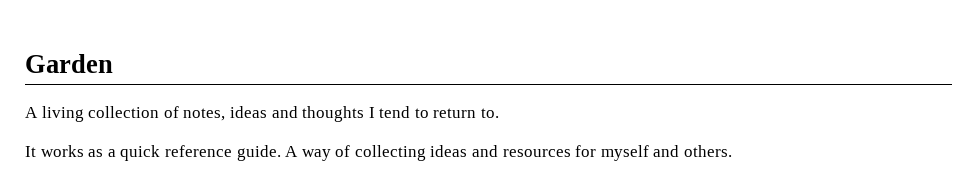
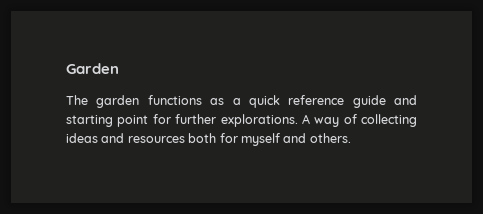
[25,106,500,122] [25,145,281,161] A living collection of notes, ideas and thoughts I tend to return to. // It works as a quick reference guide. -> [66,95,417,108] [66,114,298,127] The garden functions as a quick reference guide and starting point for further explorations.
(571, 153) none -> [188,133,217,143] both

